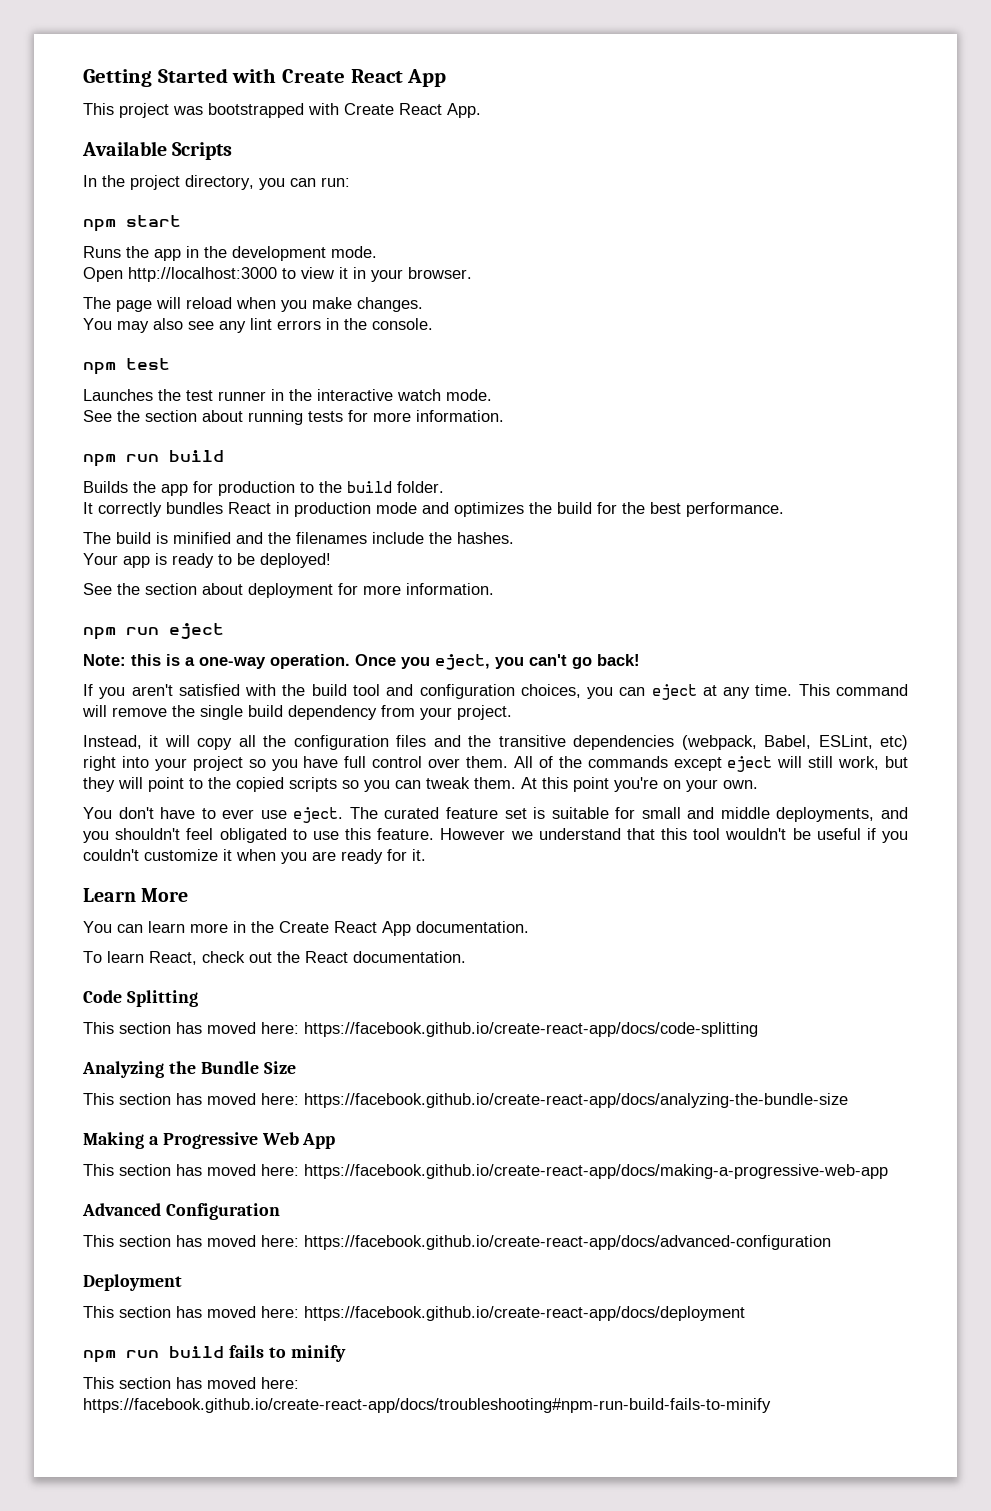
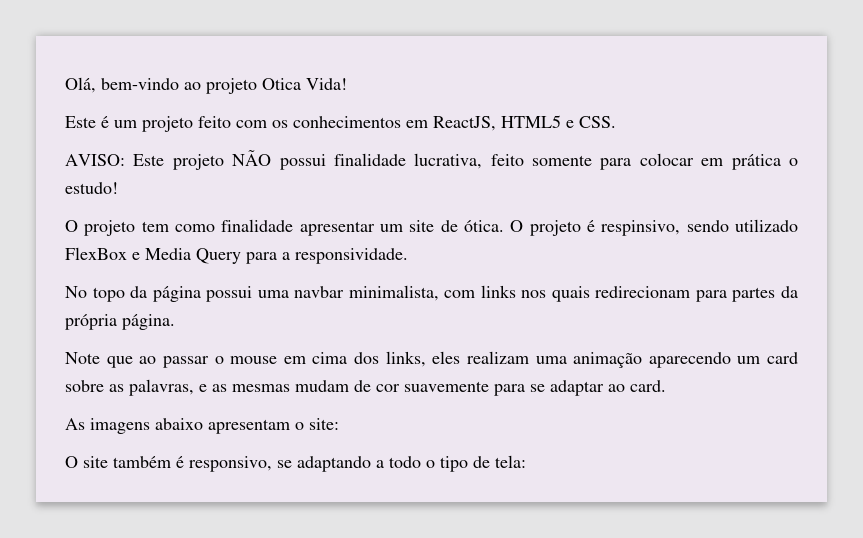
[83,68,447,87] [83,103,481,118] [82,141,233,160] [83,175,350,190] [83,215,181,232] [83,246,377,261] [83,267,472,282] [83,297,423,312] [83,318,433,333] [83,358,170,375] [83,389,492,401] [83,410,504,425] [83,450,224,467] [83,481,444,496] [83,502,784,517] [83,532,514,544] [83,553,331,568] [83,583,494,598] [83,623,224,640] [83,654,640,670] [83,684,909,700] [82,705,512,720] [83,735,908,750] [83,756,908,772] [83,777,758,792] [83,807,908,823] [83,828,908,843] [83,849,426,864] [83,888,189,902] [83,921,529,936] [83,951,466,965] [83,990,198,1007] [83,1022,758,1037] [82,1061,296,1078] [83,1093,848,1108] [83,1132,336,1149] [83,1164,888,1179] [82,1203,280,1220] [83,1235,831,1250] [83,1274,182,1291] [83,1306,745,1321] [83,1345,346,1363] [83,1377,299,1389] [83,1398,771,1413] Getting Started with Create React App // This project was bootstrapped with Create React App. // Available Scripts // In the project directory, you can run: // npm start // Runs the app in the development mode. // Open http://localhost:3000 to view it in your browser. // The page will reload when you make changes. // You may also see any lint errors in the console. // npm test // Launches the test runner in the interactive watch mode. // See the section about running tests for more information. // npm run build // Builds the app for production to the build folder. // It correctly bundles React in production mode and optimizes the build for the best performance. // The build is minified and the filenames include the hashes. // Your app is ready to be deployed! // See the section about deployment for more information. // npm run eject // Note: this is a one-way operation. Once you eject, you can't go back! // If you aren't satisfied with the build tool and configuration choices, you can eject at any time. This command will remove the single build dependency from your project. // Instead, it will copy all the configuration files and the transitive dependencies (webpack, Babel, ESLint, etc) right into your project so you have full control over them. All of the commands except eject will still work, but they will point to the copied scripts so you can tweak them. At this point you're on your own. // You don't have to ever use eject. The curated feature set is suitable for small and middle deployments, and you shouldn't feel obligated to use this feature. However we understand that this tool wouldn't be useful if you couldn't customize it when you are ready for it. // Learn More // You can learn more in the Create React App documentation. // To learn React, check out the React documentation. // Code Splitting // This section has moved here: https://facebook.github.io/create-react-app/docs/code-splitting // Analyzing the Bundle Size // This section has moved here: https://facebook.github.io/create-react-app/docs/analyzing-the-bundle-size // Making a Progressive Web App // This section has moved here: https://facebook.github.io/create-react-app/docs/making-a-progressive-web-app // Advanced Configuration // This section has moved here: https://facebook.github.io/create-react-app/docs/advanced-configuration // Deployment // This section has moved here: https://facebook.github.io/create-react-app/docs/deployment // npm run build fails to minify // This section has moved here: https://facebook.github.io/create-react-app/docs/troubleshooting#npm-run-build-fails-to-minify -> [65,77,347,94] [65,115,616,132] [65,150,798,170] [65,182,118,194] [65,219,798,236] [65,247,408,264] [65,285,798,302] [65,314,175,330] [65,351,798,368] [65,379,666,396] [65,418,339,434] [65,455,526,472] Olá, bem-vindo ao projeto Otica Vida! // Este é um projeto feito com os conhecimentos em ReactJS, HTML5 e CSS. // AVISO: Este projeto NÃO possui finalidade lucrativa, feito somente para colocar em prática o estudo! // O projeto tem como finalidade apresentar um site de ótica. O projeto é respinsivo, sendo utilizado FlexBox e Media Query para a responsividade. // No topo da página possui uma navbar minimalista, com links nos quais redirecionam para partes da própria página. // Note que ao passar o mouse em cima dos links, eles realizam uma animação aparecendo um card sobre as palavras, e as mesmas mudam de cor suavemente para se adaptar ao card. // As imagens abaixo apresentam o site: // O site também é responsivo, se adaptando a todo o tipo de tela:

